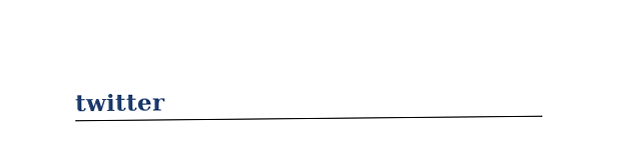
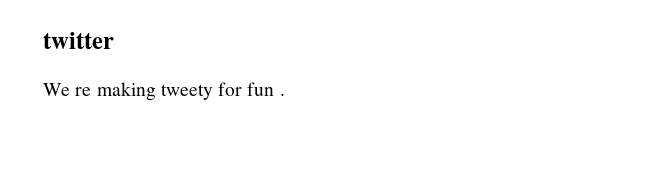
(166, 102) none -> [43,82,285,101] // We re making tweety for fun .

